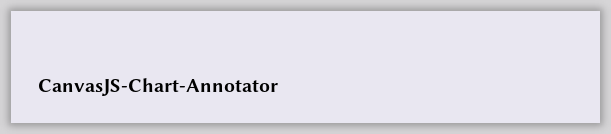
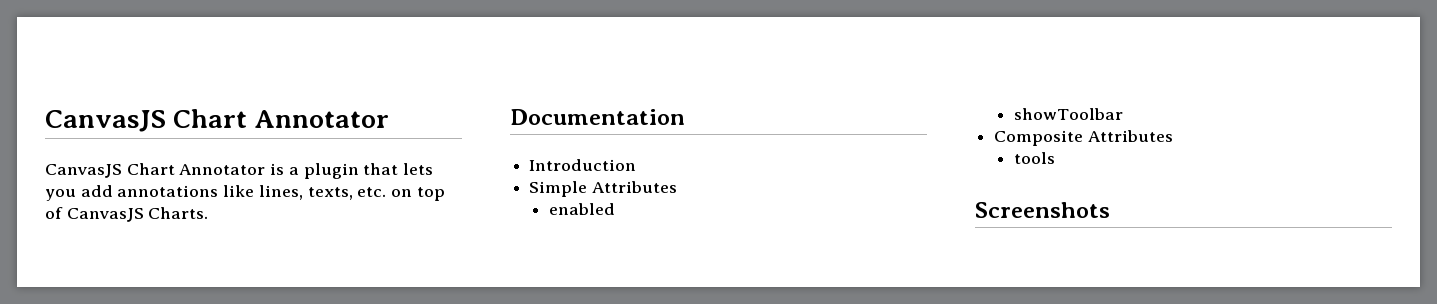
[38,78,278,96] CanvasJS-Chart-Annotator -> [45,109,389,132] [45,163,434,179] [45,185,445,201] [45,207,209,222] [510,109,685,125] [529,159,637,171] [529,181,677,197] [548,203,615,215] [1013,108,1123,120] [994,130,1173,146] [1013,152,1055,164] [975,202,1110,218] CanvasJS Chart Annotator // CanvasJS Chart Annotator is a plugin that lets you add annotations like lines, texts, etc. on top of CanvasJS Charts. // Documentation // Introduction // Simple Attributes // enabled // showToolbar // Composite Attributes // tools // Screenshots

